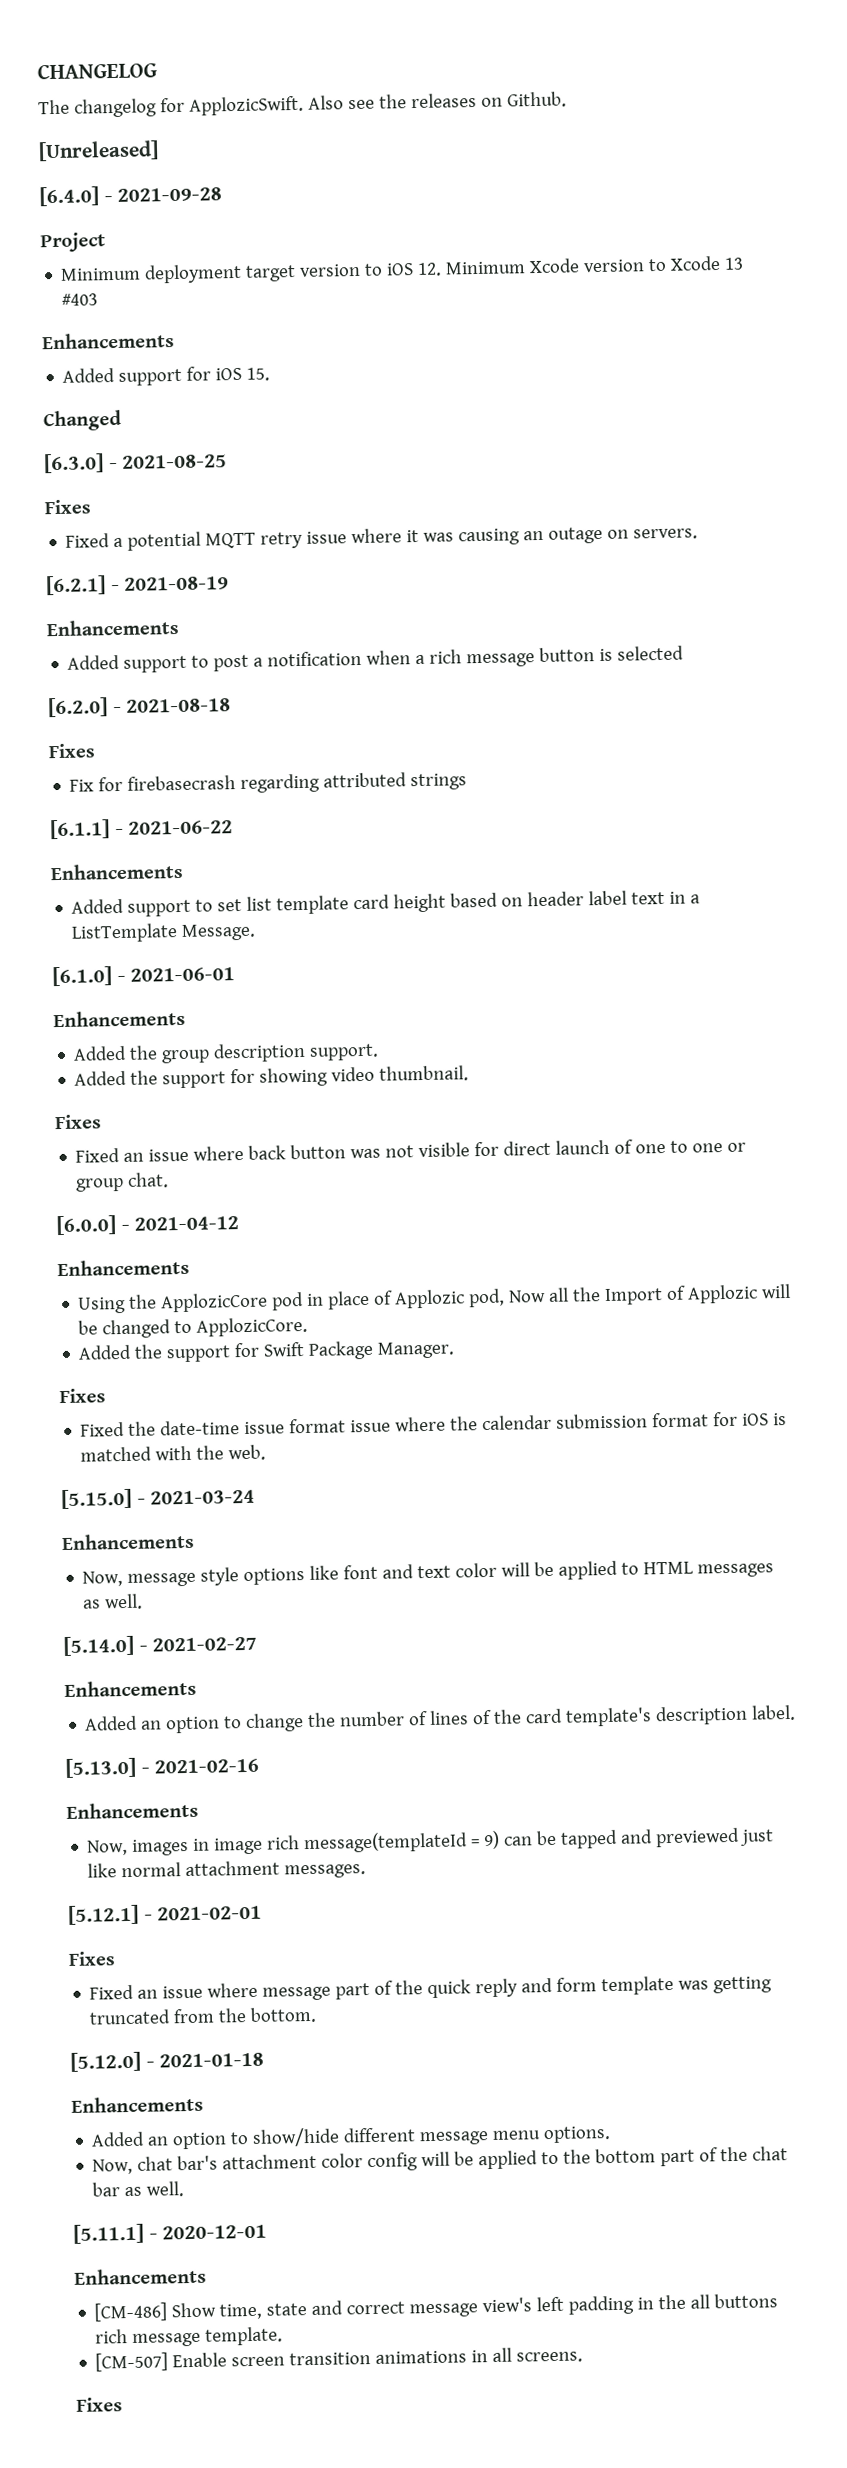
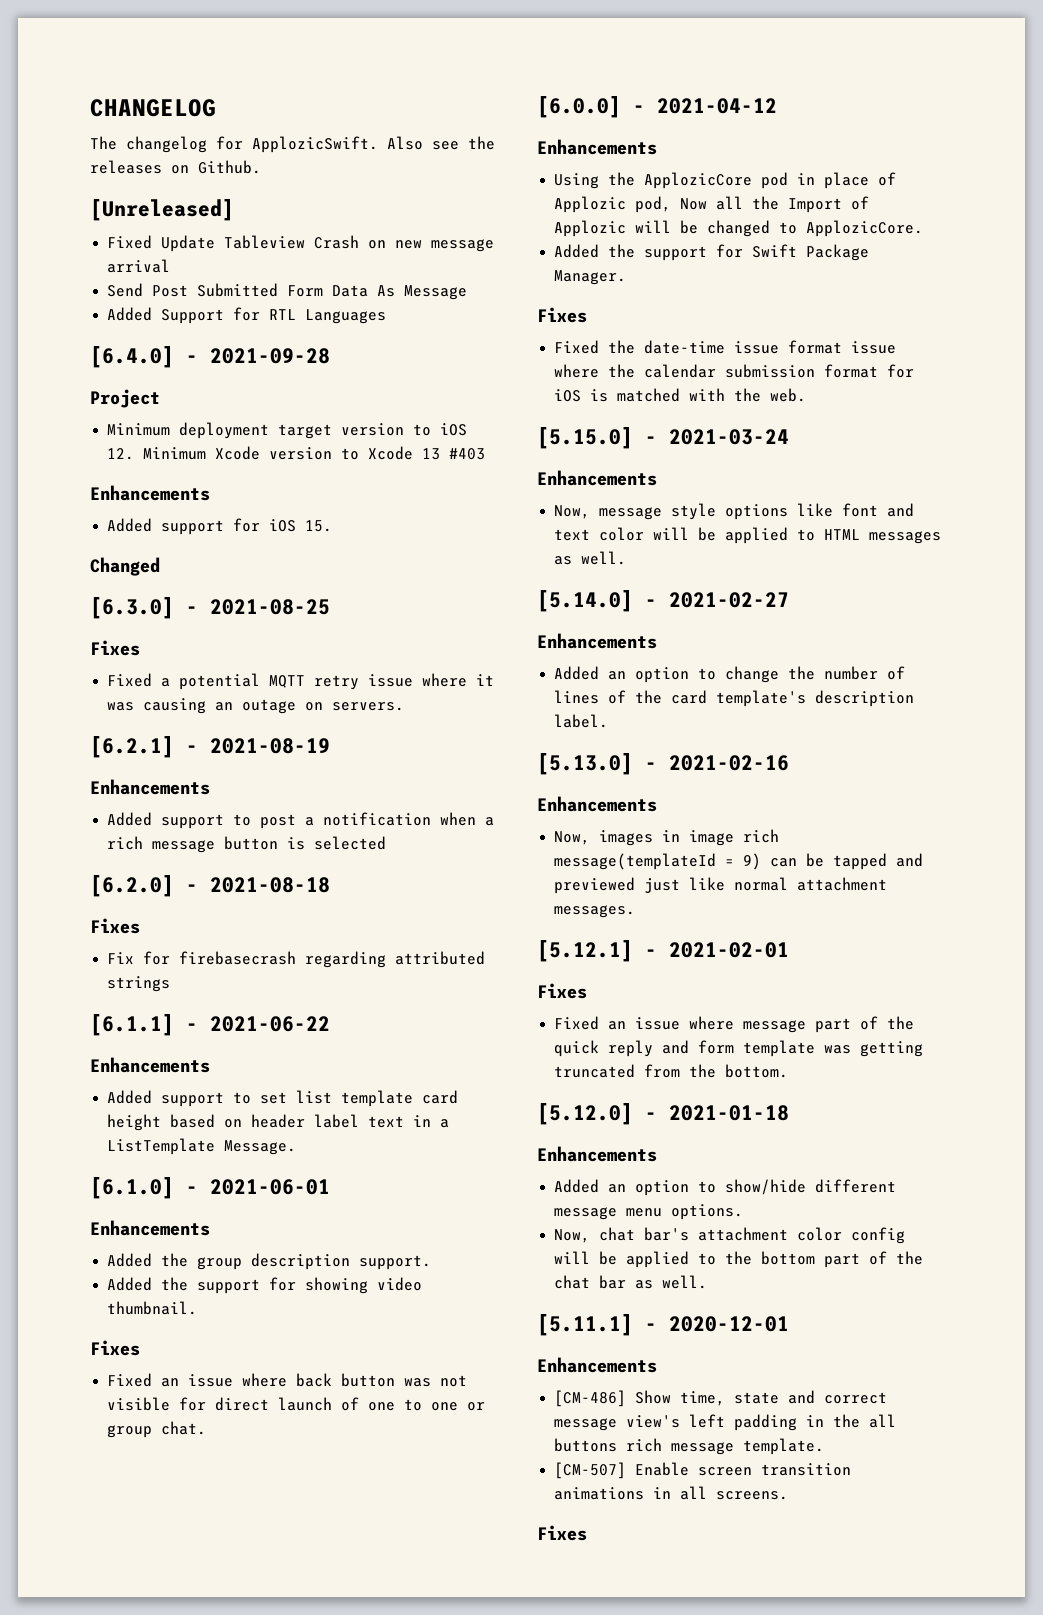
(159, 151) none -> [107,235,495,252] [107,259,171,273] [107,283,468,300] [107,307,387,324] // Fixed Update Tableview Crash on new message arrival // Send Post Submitted Form Data As Message // Added Support for RTL Languages

